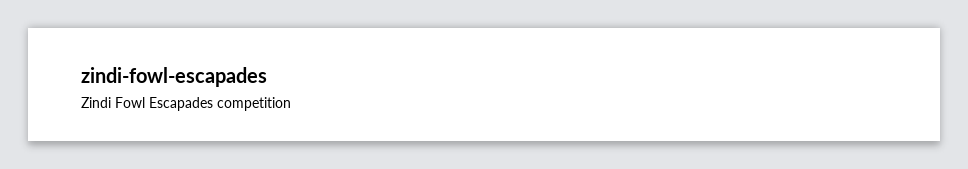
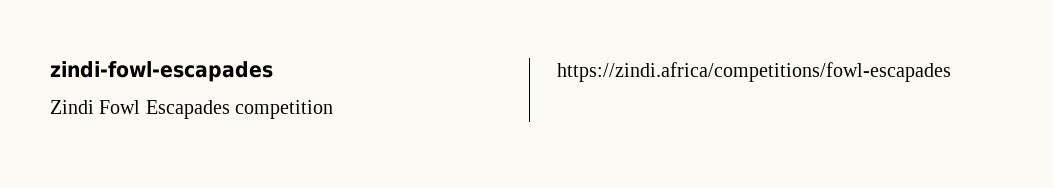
(291, 104) none -> [557,62,951,82] https://zindi.africa/competitions/fowl-escapades

